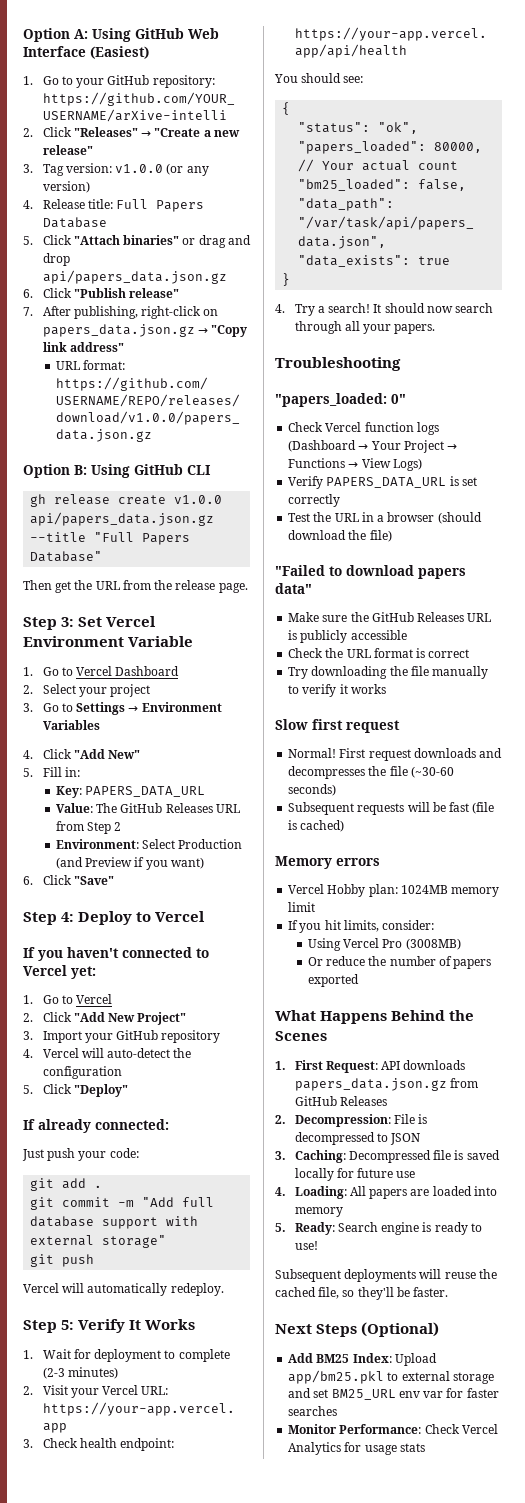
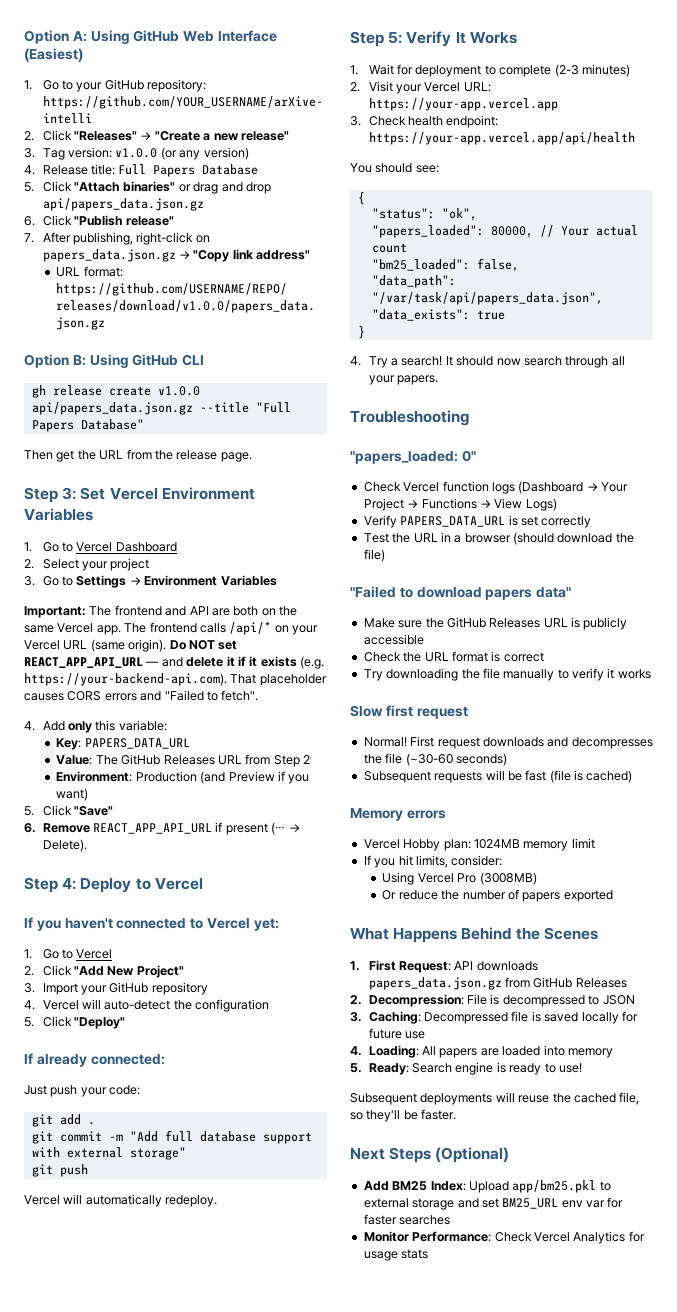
[128,636,194,647] Variable -> [24,508,93,521] Variables
[23,749,141,759] [23,767,80,777] 4. Click "Add New" // 5. Fill in: -> [24,605,297,618] [24,622,318,635] [24,639,238,652] [24,656,324,669] [24,673,327,686] [24,690,259,701] [24,720,167,733] Important: The frontend and API are both on the same Vercel app. The frontend calls /api/* on your Vercel URL (same origin). Do NOT set REACT_APP_API_URL — and delete it if it exists (e.g. https://your-backend-api.com). That placeholder causes CORS errors and "Failed to fetch". // 4. Add only this variable:
[142,839,176,849] Select -> (133, 776) none
[23,876,33,885] 6. -> [24,806,34,816] 5.
(114, 880) none -> [24,822,300,835] [42,839,87,852] // 6. Remove REACT_APP_API_URL if present (⋯ → Delete).

